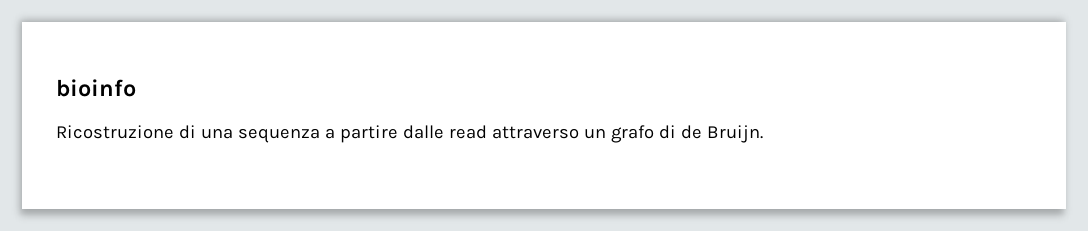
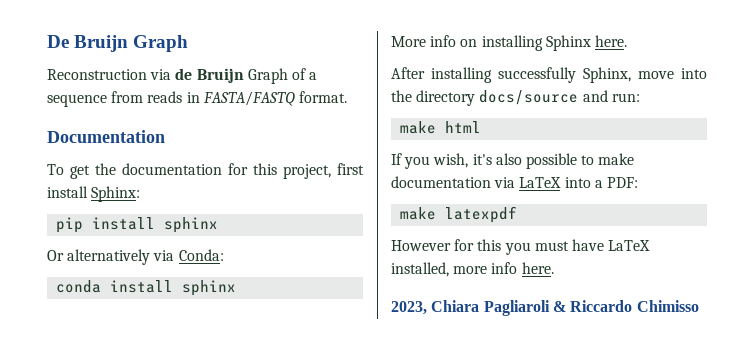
[56,79,136,97] [56,125,763,143] bioinfo // Ricostruzione di una sequenza a partire dalle read attraverso un grafo di de Bruijn. -> [47,35,189,52] [47,68,318,84] [47,91,347,107] [47,130,165,143] [47,163,364,179] [47,186,141,202] [56,217,219,233] [47,249,224,265] [56,280,237,296] [391,35,627,51] [391,67,707,83] [391,90,640,106] [400,121,482,134] [391,153,635,169] [391,176,638,188] [400,206,518,223] [391,239,651,255] [391,262,554,277] [391,300,699,316] De Bruijn Graph // Reconstruction via de Bruijn Graph of a sequence from reads in FASTA/FASTQ format. // Documentation // To get the documentation for this project, first install Sphinx: // pip install sphinx // Or alternatively via Conda: // conda install sphinx // More info on installing Sphinx here. // After installing successfully Sphinx, move into the directory docs/source and run: // make html // If you wish, it's also possible to make documentation via LaTeX into a PDF: // make latexpdf // However for this you must have LaTeX installed, more info here. // 2023, Chiara Pagliaroli & Riccardo Chimisso

